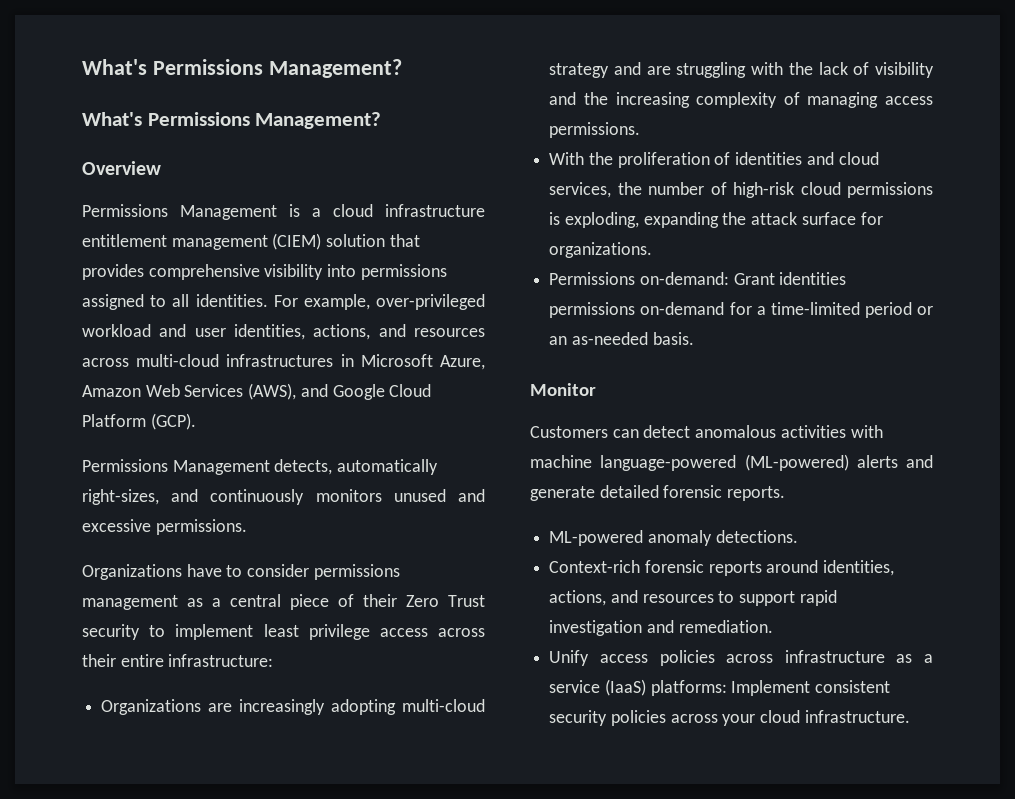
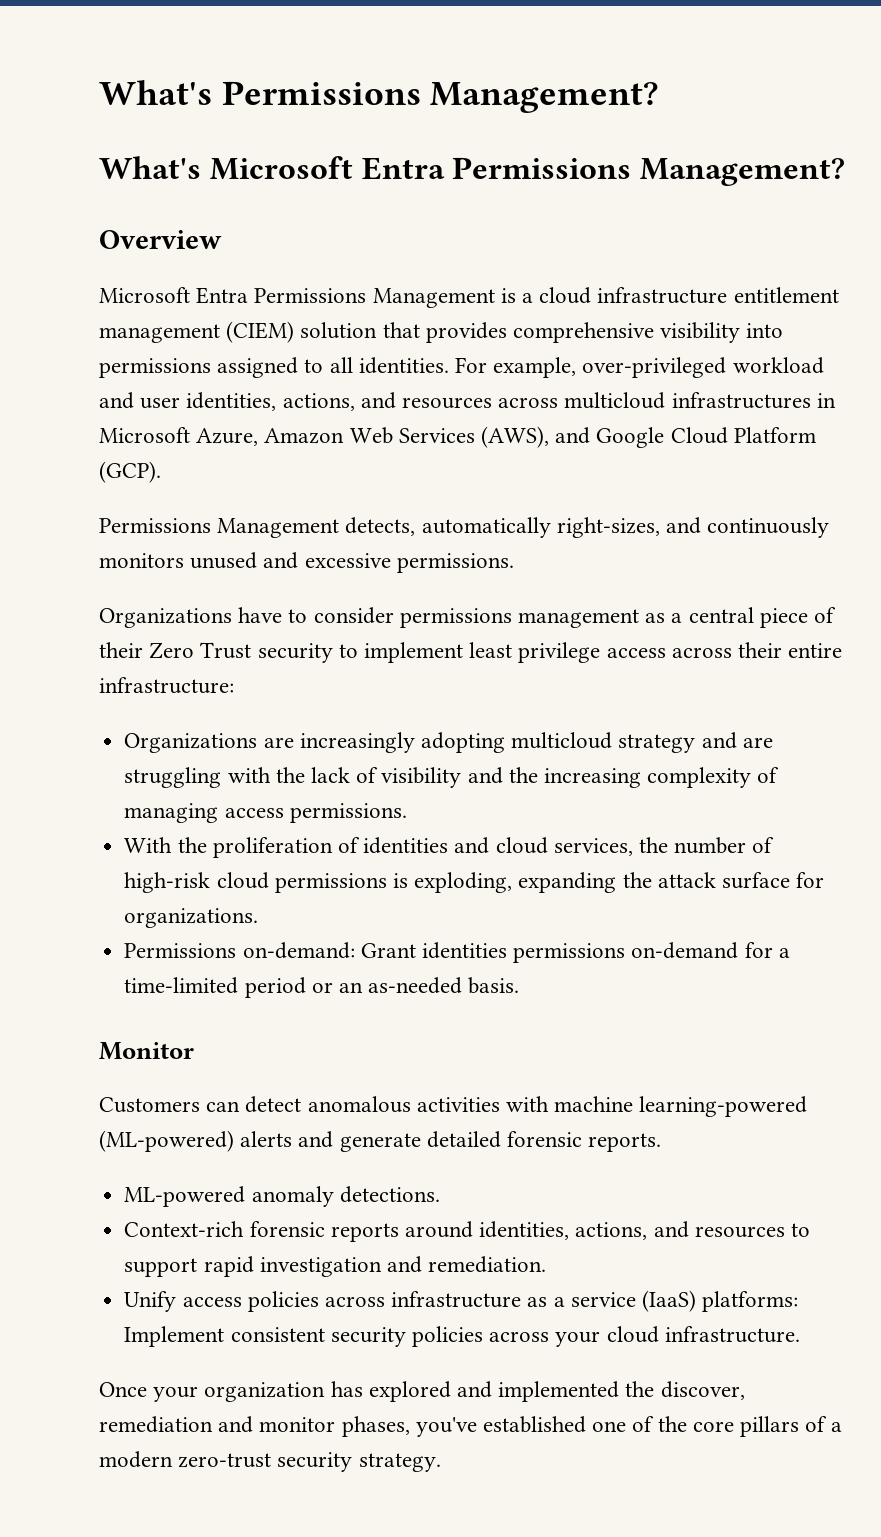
(142, 119) none -> [209,156,445,180] Microsoft Entra
(161, 168) none -> [99,287,249,304] Microsoft Entra
[136,354,220,367] multi-cloud -> [564,392,666,409] multicloud
[402,699,485,712] multi-cloud -> [511,732,613,749] multicloud
[600,455,737,471] language-powered -> [639,1096,808,1117] learning-powered
(910, 716) none -> [99,1381,745,1402] [99,1416,842,1437] [99,1451,441,1472] // Once your organization has explored and implemented the discover, remediation and monitor phases, you've established one of the core pillars of a modern zero-trust security strategy.

